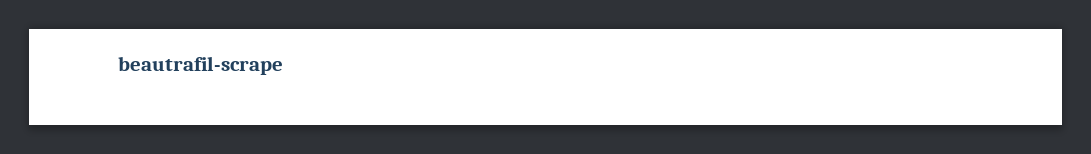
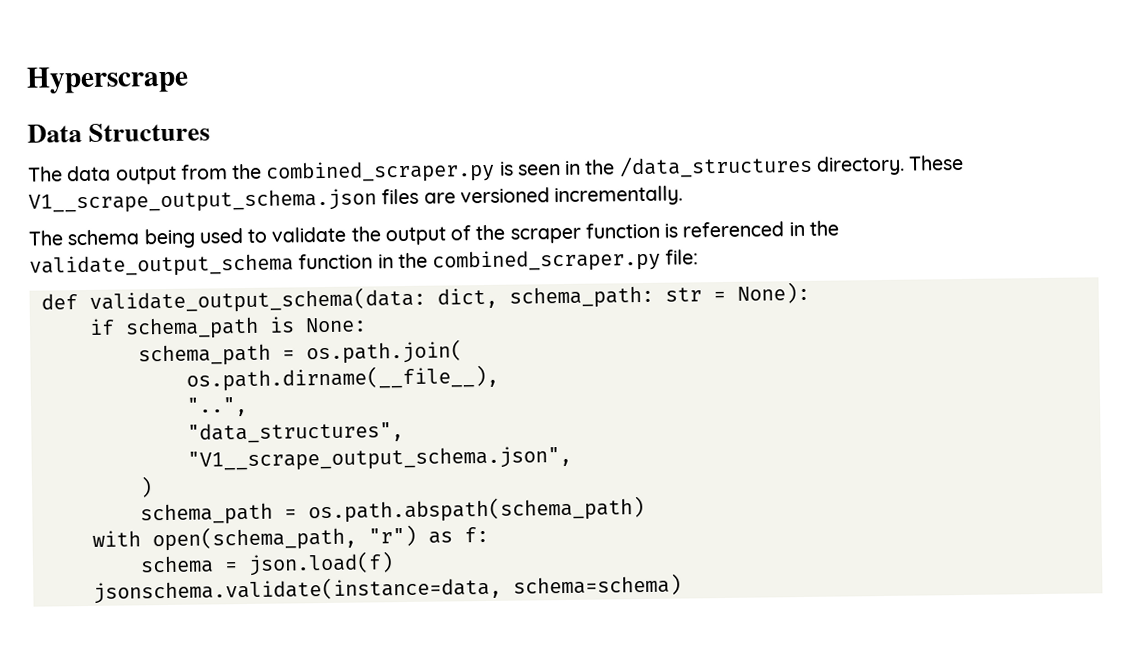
[118,56,283,75] beautrafil-scrape -> [26,65,189,94] [27,122,211,143] [27,154,965,185] [28,185,684,214] [28,220,839,249] [29,248,700,278] [40,281,810,314] [88,316,367,340] [137,339,463,367] [185,364,499,392] [185,396,248,417] [186,421,404,444] [186,445,572,472] [138,476,153,498] [139,496,645,526] [91,524,489,552] [139,551,394,576] [92,573,682,604] Hyperscrape // Data Structures // The data output from the combined_scraper.py is seen in the /data_structures directory. These V1__scrape_output_schema.json files are versioned incrementally. // The schema being used to validate the output of the scraper function is referenced in the validate_output_schema function in the combined_scraper.py file: // def validate_output_schema(data: dict, schema_path: str = None): // if schema_path is None: // schema_path = os.path.join( // os.path.dirname(__file__), // "..", // "data_structures", // "V1__scrape_output_schema.json", // ) // schema_path = os.path.abspath(schema_path) // with open(schema_path, "r") as f: // schema = json.load(f) // jsonschema.validate(instance=data, schema=schema)

